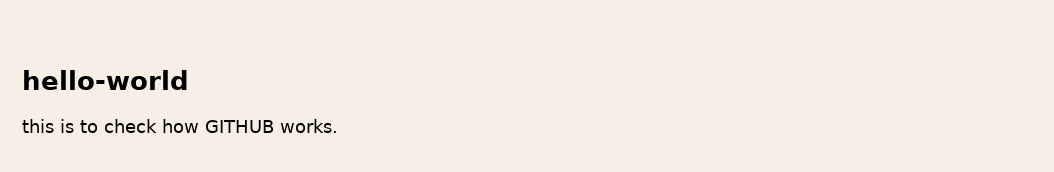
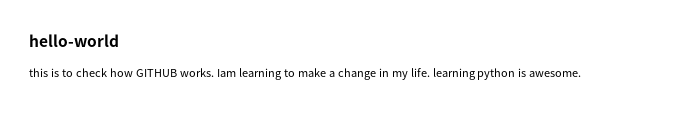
(338, 126) none -> [216,68,582,80] Iam learning to make a change in my life. learning python is awesome.

